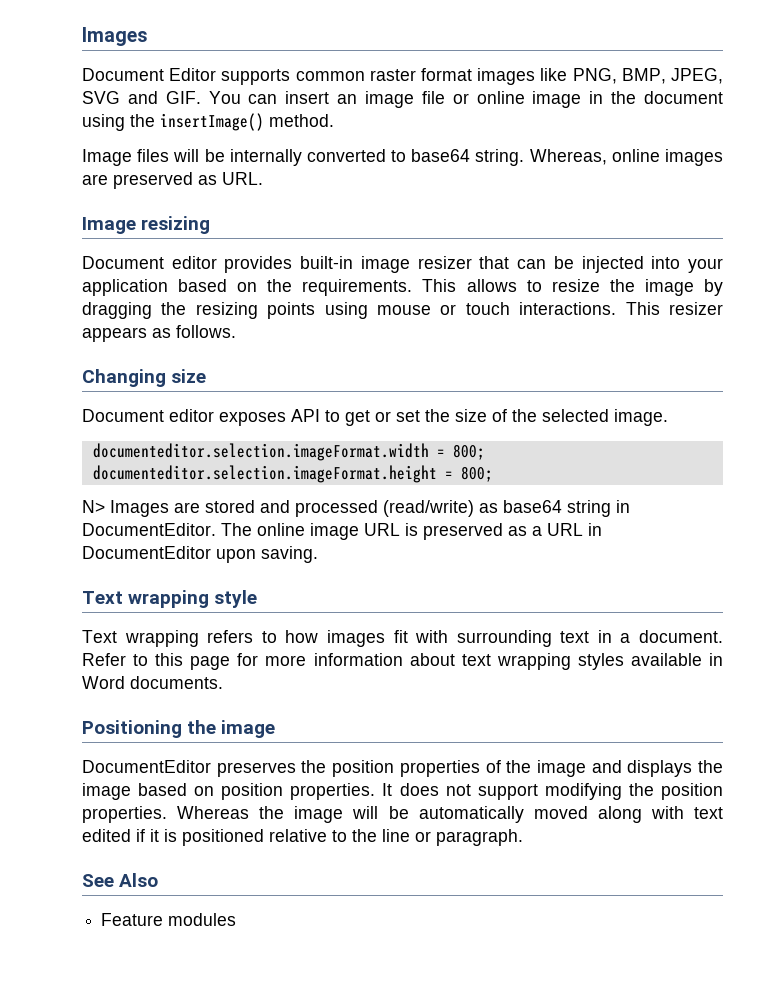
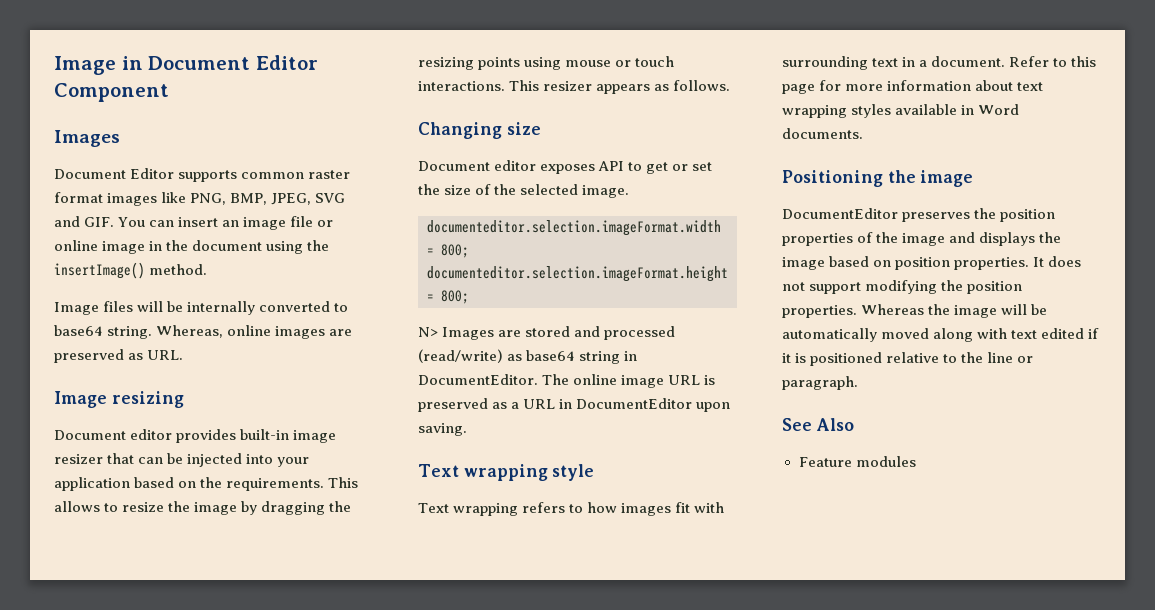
(82, 36) none -> [54,55,318,75] [54,83,169,102] Image in Document Editor Component //

